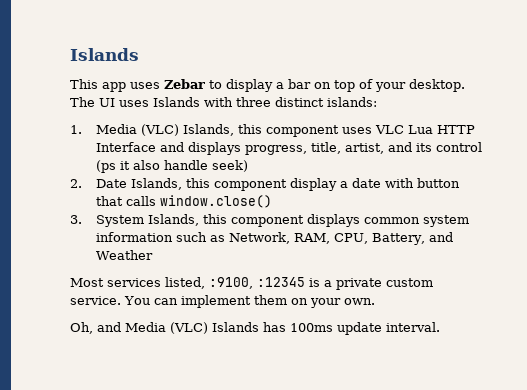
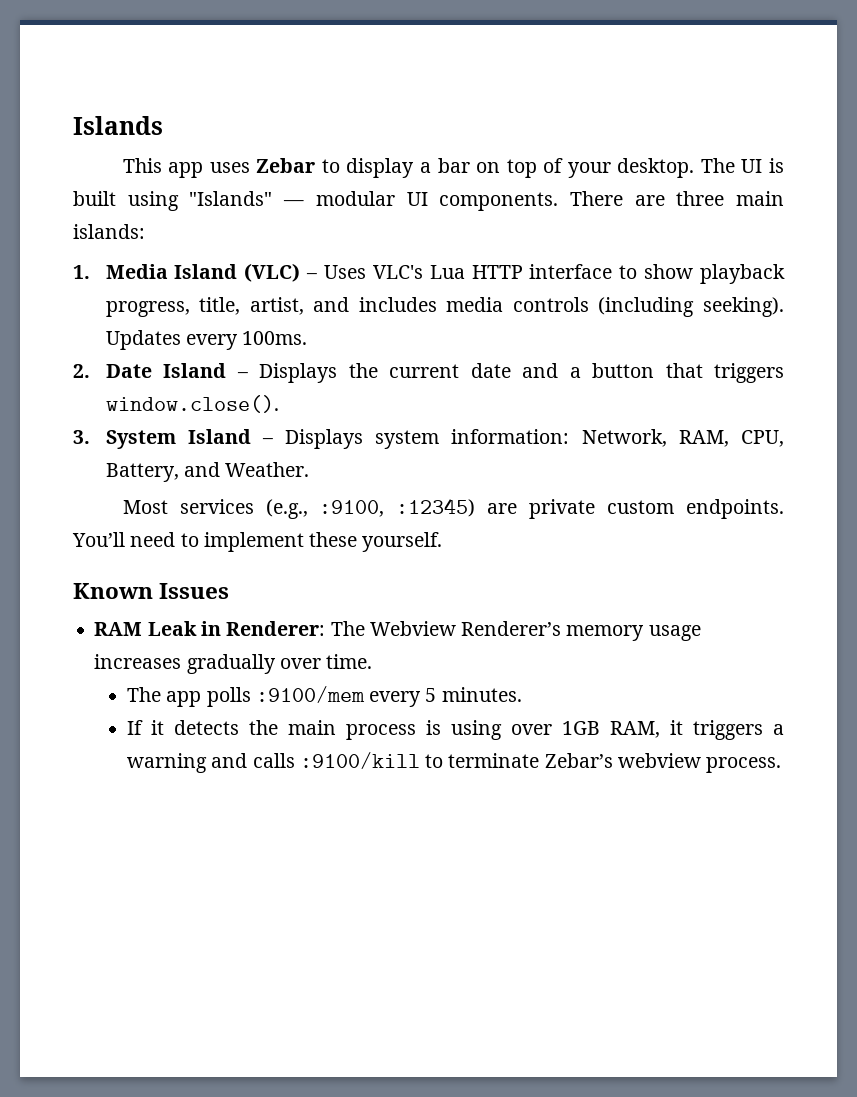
[119,97,377,107] [70,124,475,137] [95,142,482,155] [95,160,248,173] [70,178,460,191] [95,195,272,208] [70,214,469,227] [95,232,225,242] uses Islands with three distinct islands: // 1. Media (VLC) Islands, this component uses VLC Lua HTTP Interface and displays progress, title, artist, and its control (ps it also handle seek) // 2. Date Islands, this component display a date with button that calls window.close() // 3. System Islands, this component displays common system information such as -> [769,158,784,173] [73,191,785,211] [73,224,145,239] [73,263,786,284] [105,297,784,317] [105,330,308,350] [73,363,785,383] [105,395,279,413] [73,429,570,449] is built using "Islands" — modular UI components. There are three main islands: // 1. Media Island (VLC) – Uses VLC's Lua HTTP interface to show playback progress, title, artist, and includes media controls (including seeking). Updates every 100ms. // 2. Date Island – Displays the current date and a button that triggers window.close(). // 3. System Island – Displays system information:
[95,250,153,260] Weather -> [225,462,310,477] Weather.
[165,277,433,290] [70,295,375,308] [70,322,440,335] listed, :9100, :12345 is a private custom service. You can implement them on your own. // Oh, and Media (VLC) Islands has 100ms update interval. -> [265,498,784,519] [72,532,443,552] [73,583,230,599] [94,621,701,641] [94,654,373,674] [127,686,522,707] [127,720,784,740] [127,752,782,773] (e.g., :9100, :12345) are private custom endpoints. You’ll need to implement these yourself. // Known Issues // RAM Leak in Renderer: The Webview Renderer’s memory usage increases gradually over time. // The app polls :9100/mem every 5 minutes. // If it detects the main process is using over 1GB RAM, it triggers a warning and calls :9100/kill to terminate Zebar’s webview process.

